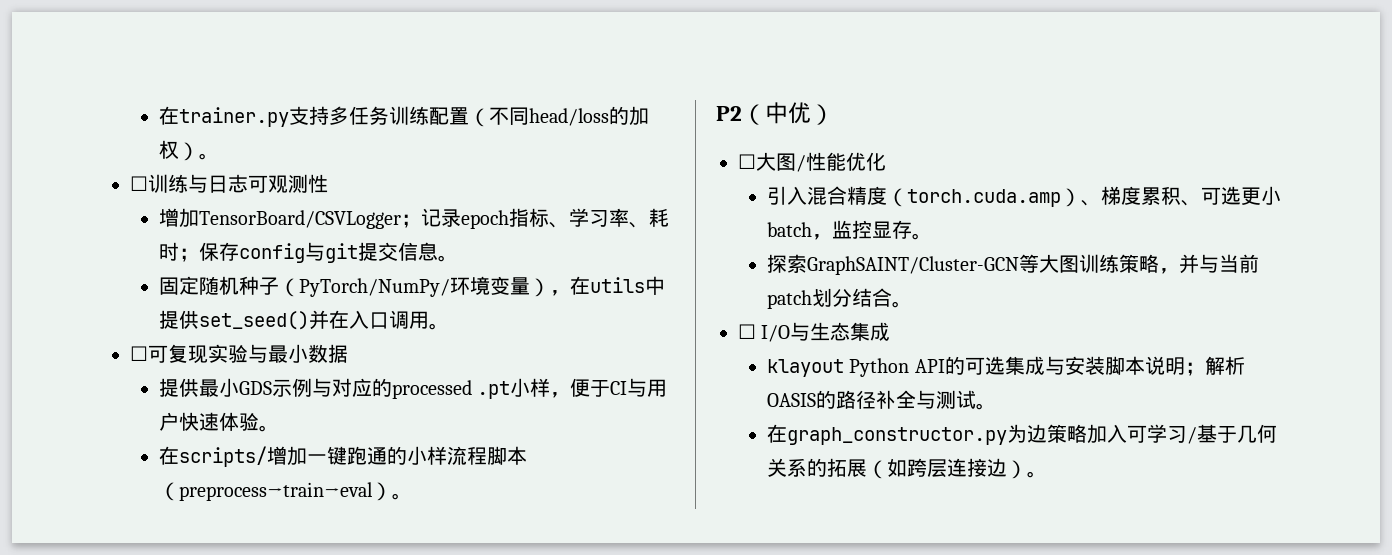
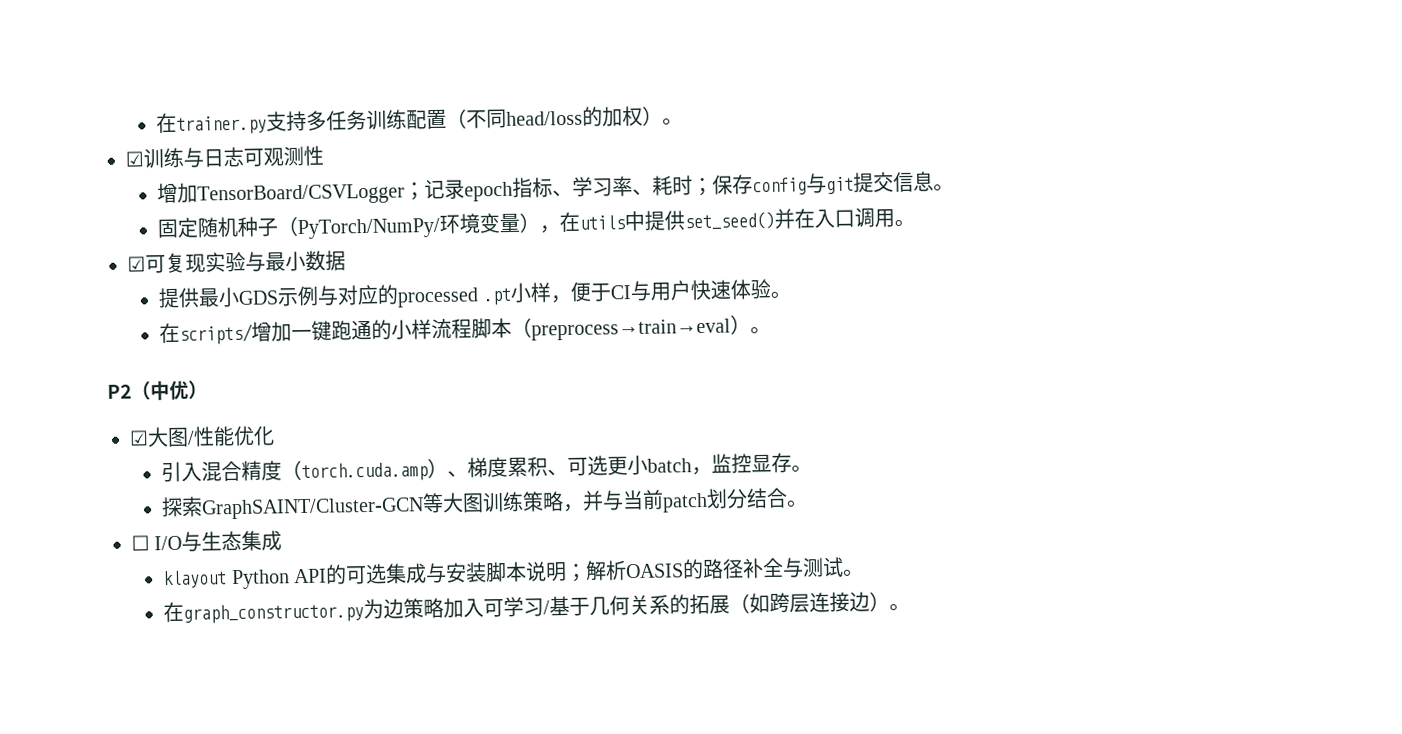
[130,176,148,191] ☐ -> [125,151,144,167] ☑
[130,346,148,361] ☐ -> [127,256,146,272] ☑
[738,154,756,169] ☐ -> [129,430,149,446] ☑

